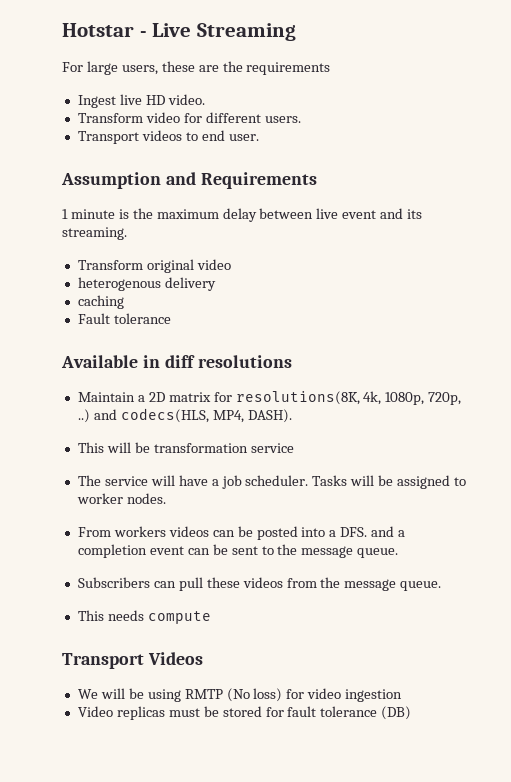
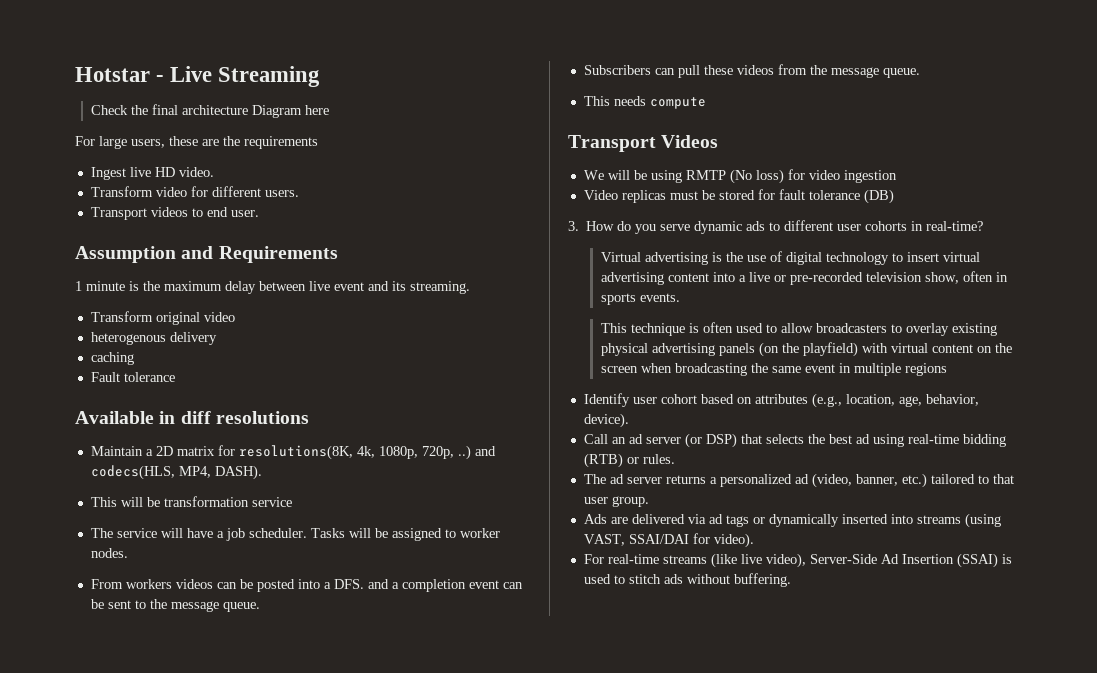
(296, 32) none -> [91,104,330,118] // Check the final architecture Diagram here
(412, 713) none -> [568,220,984,234] [600,251,980,265] [600,271,1008,285] [600,293,680,305] [600,322,997,336] [600,342,1012,357] [600,363,947,376] [583,393,979,408] [583,413,629,428] [583,433,1006,448] [583,453,675,468] [583,473,1014,488] [583,496,649,507] [583,513,1001,528] [583,533,754,548] [583,553,1012,568] [583,573,791,587] // 3. How do you serve dynamic ads to different user cohorts in real-time? // Virtual advertising is the use of digital technology to insert virtual advertising content into a live or pre-recorded television show, often in sports events. // This technique is often used to allow broadcasters to overlay existing physical advertising panels (on the playfield) with virtual content on the screen when broadcasting the same event in multiple regions // Identify user cohort based on attributes (e.g., location, age, behavior, device). // Call an ad server (or DSP) that selects the best ad using real-time bidding (RTB) or rules. // The ad server returns a personalized ad (video, banner, etc.) tailored to that user group. // Ads are delivered via ad tags or dynamically inserted into streams (using VAST, SSAI/DAI for video). // For real-time streams (like live video), Server-Side Ad Insertion (SSAI) is used to stitch ads without buffering.

